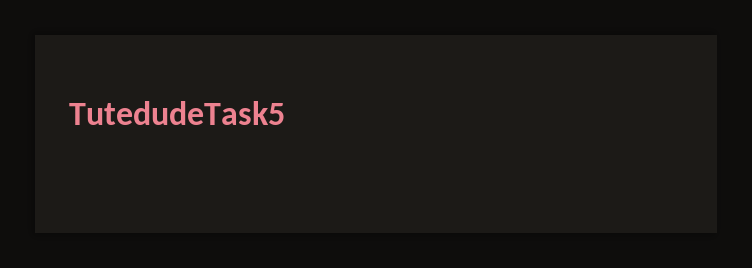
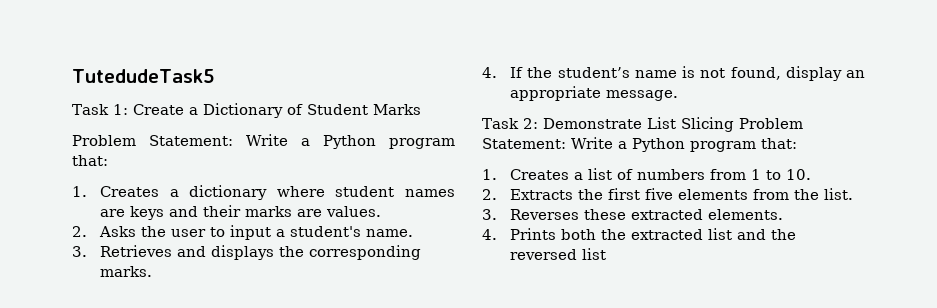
(285, 113) none -> [72,103,421,118] [72,134,455,149] [72,155,108,166] [72,185,455,200] [100,205,382,220] [72,225,414,240] [72,245,422,260] [100,266,153,277] [482,66,865,81] [510,86,679,101] [482,117,803,132] [482,137,797,152] [482,168,812,180] [482,188,854,200] [482,209,784,220] [482,228,797,240] [510,248,607,260] // Task 1: Create a Dictionary of Student Marks // Problem Statement: Write a Python program that: // 1. Creates a dictionary where student names are keys and their marks are values. // 2. Asks the user to input a student's name. // 3. Retrieves and displays the corresponding marks. // 4. If the student’s name is not found, display an appropriate message. // Task 2: Demonstrate List Slicing Problem Statement: Write a Python program that: // 1. Creates a list of numbers from 1 to 10. // 2. Extracts the first five elements from the list. // 3. Reverses these extracted elements. // 4. Prints both the extracted list and the reversed list

